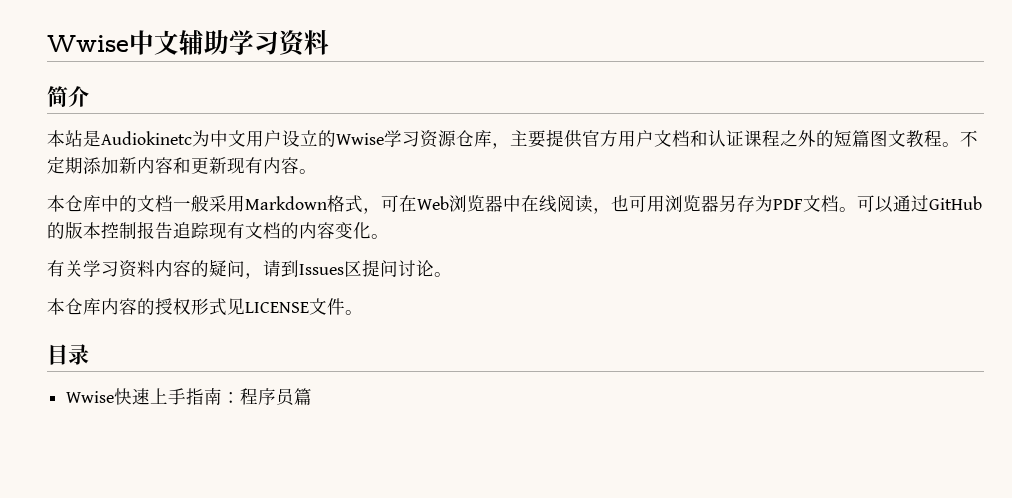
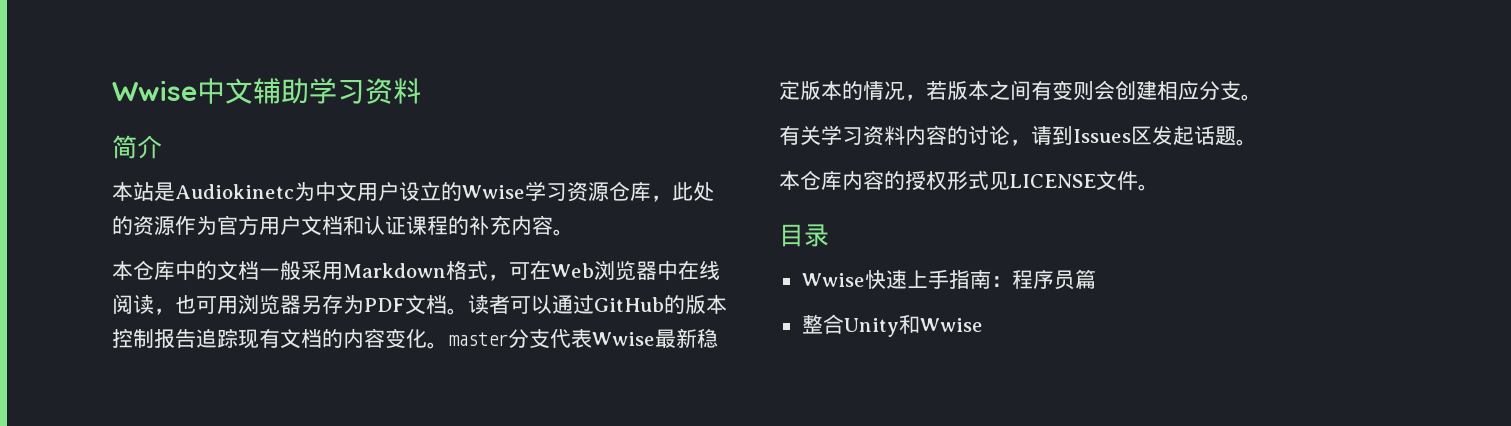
[510,129,582,148] 主要提供 -> [672,181,714,201] [112,216,217,236] 此处的资源作为
[780,130,978,148] [47,156,263,174] 之外的短篇图文教程。不定期添加新内容和更新现有 -> [448,215,511,235] 的补充
(857, 209) none -> [468,294,510,314] 读者
(389, 236) none -> [448,328,718,348] [779,80,1262,101] master分支代表Wwise最新稳定版本的情况，若版本之间有变则会创建相应分支。
[209,259,245,277] 疑问 -> [968,125,1010,145] 讨论
[362,259,434,277] 提问讨论 -> [1152,126,1236,146] 发起话题
(313, 396) none -> [801,314,983,337] // 整合Unity和Wwise

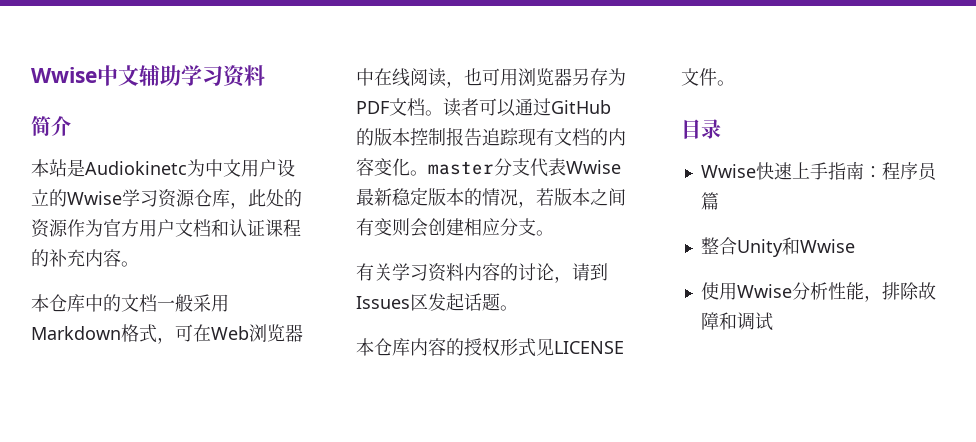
(983, 325) none -> [700,282,936,302] [700,312,773,331] // 使用Wwise分析性能，排除故障和调试

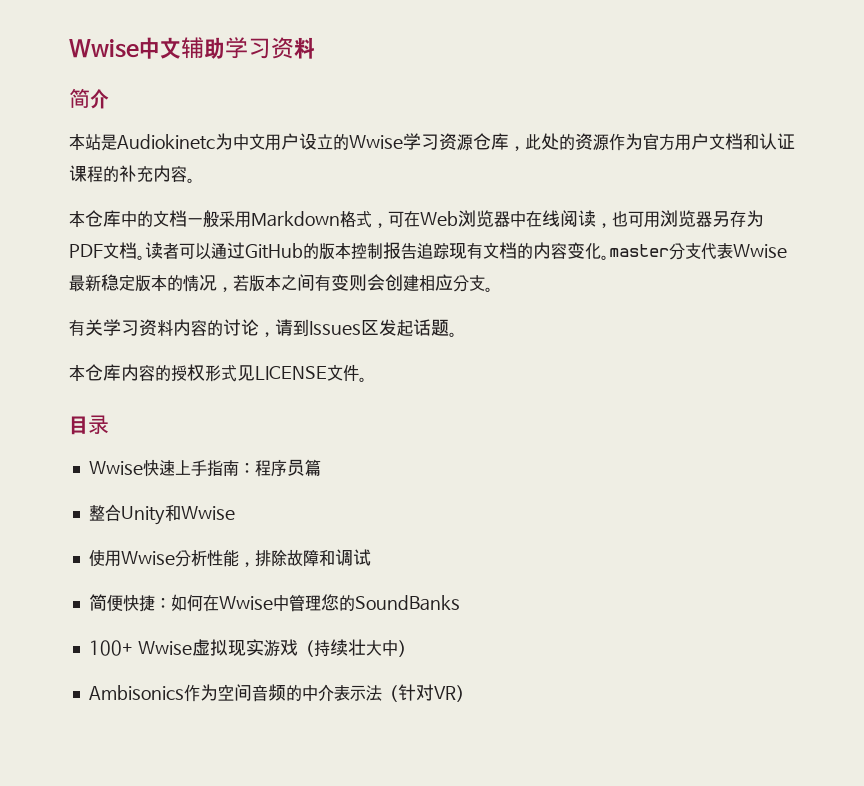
(773, 321) none -> [88,594,460,612] [88,639,414,657] [88,684,472,702] // 简便快捷：如何在Wwise中管理您的SoundBanks // 100+ Wwise虚拟现实游戏（持续壮大中） // Ambisonics作为空间音频的中介表示法（针对VR）

